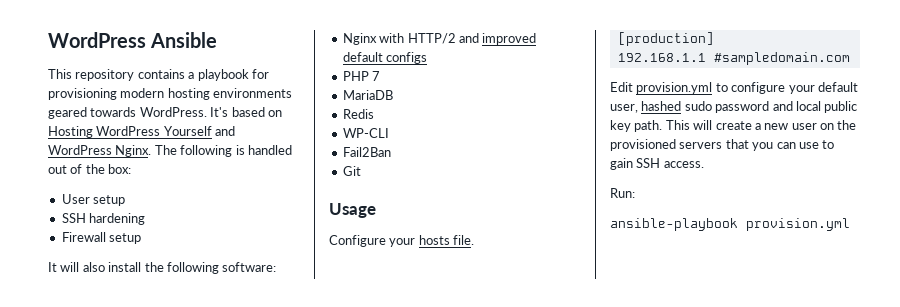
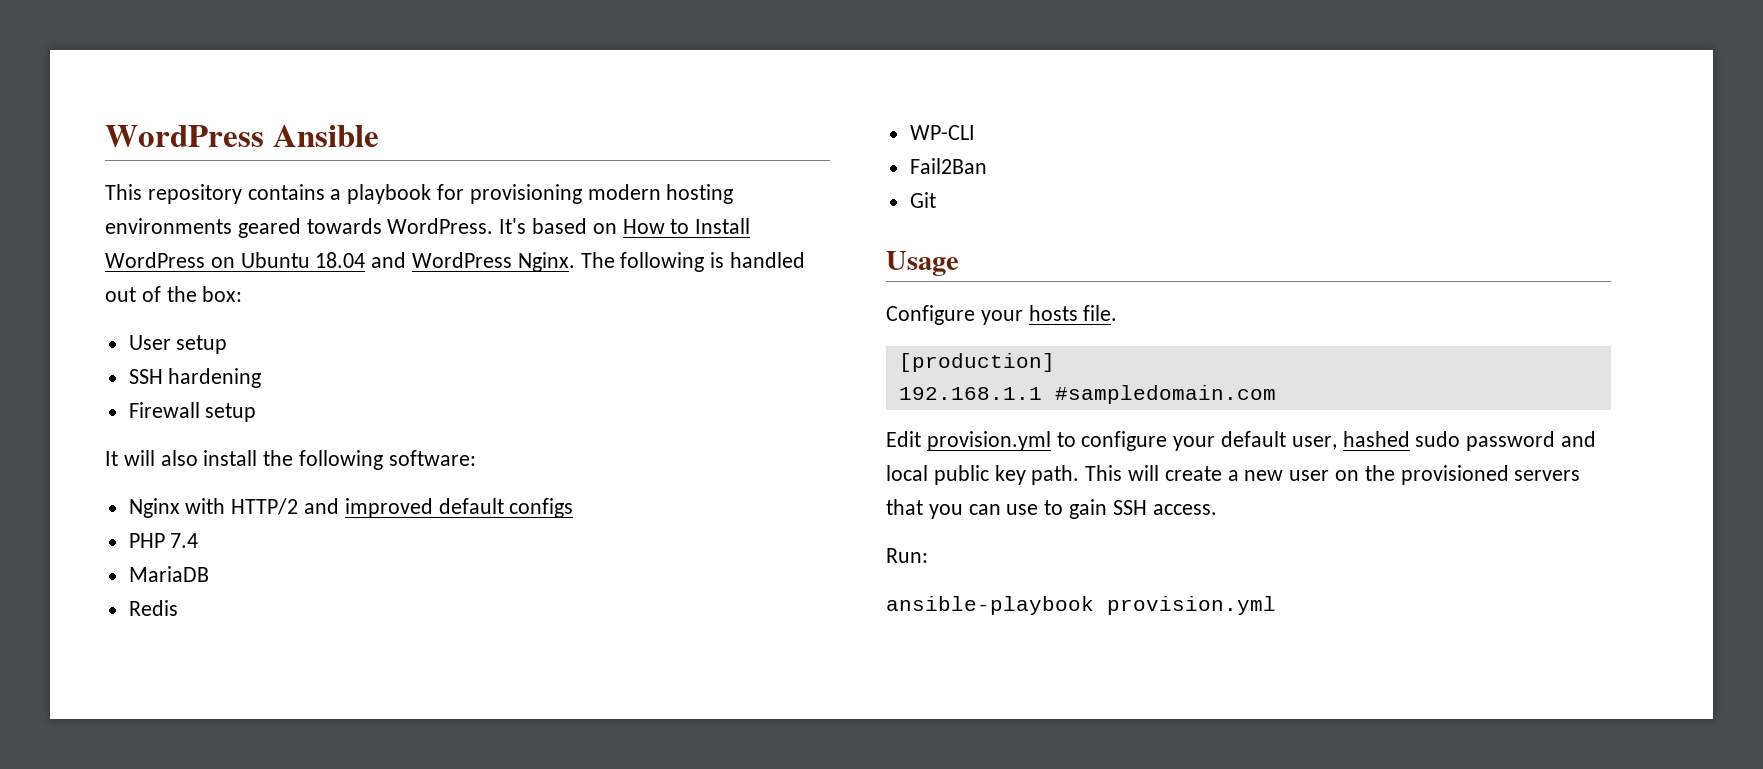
[48,126,212,138] Hosting WordPress Yourself -> [622,218,751,234] [105,252,366,268] How to Install WordPress on Ubuntu 18.04
[372,71,381,81] 7 -> [170,533,199,548] 7.4

